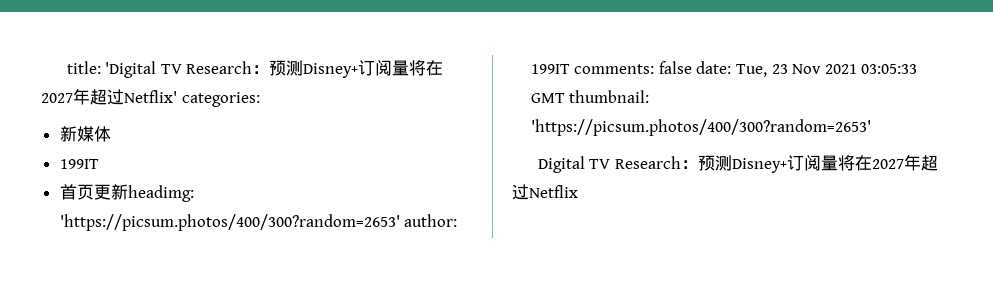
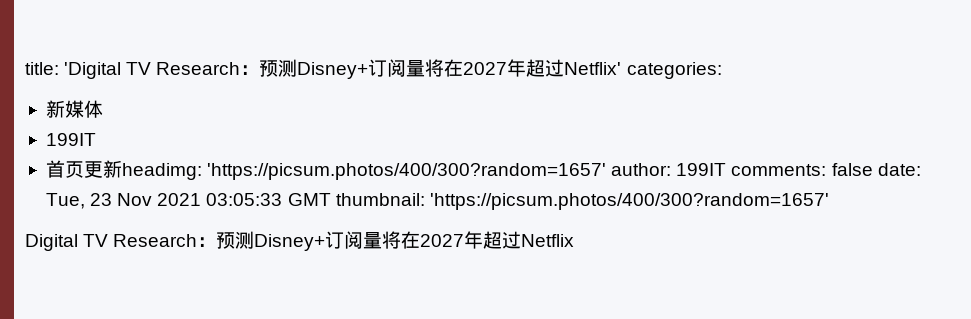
[59,214,400,231] 'https://picsum.photos/400/300?random=2653' -> [207,163,607,180] 'https://picsum.photos/400/300?random=1657'
[530,119,871,136] 'https://picsum.photos/400/300?random=2653' -> [429,193,829,210] 'https://picsum.photos/400/300?random=1657'

